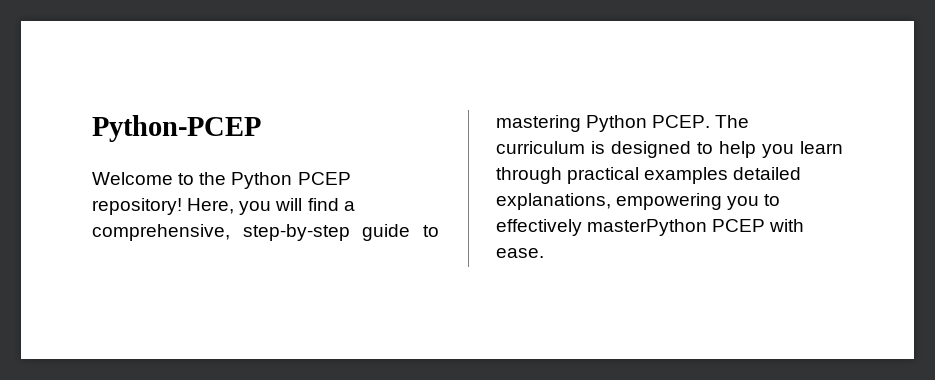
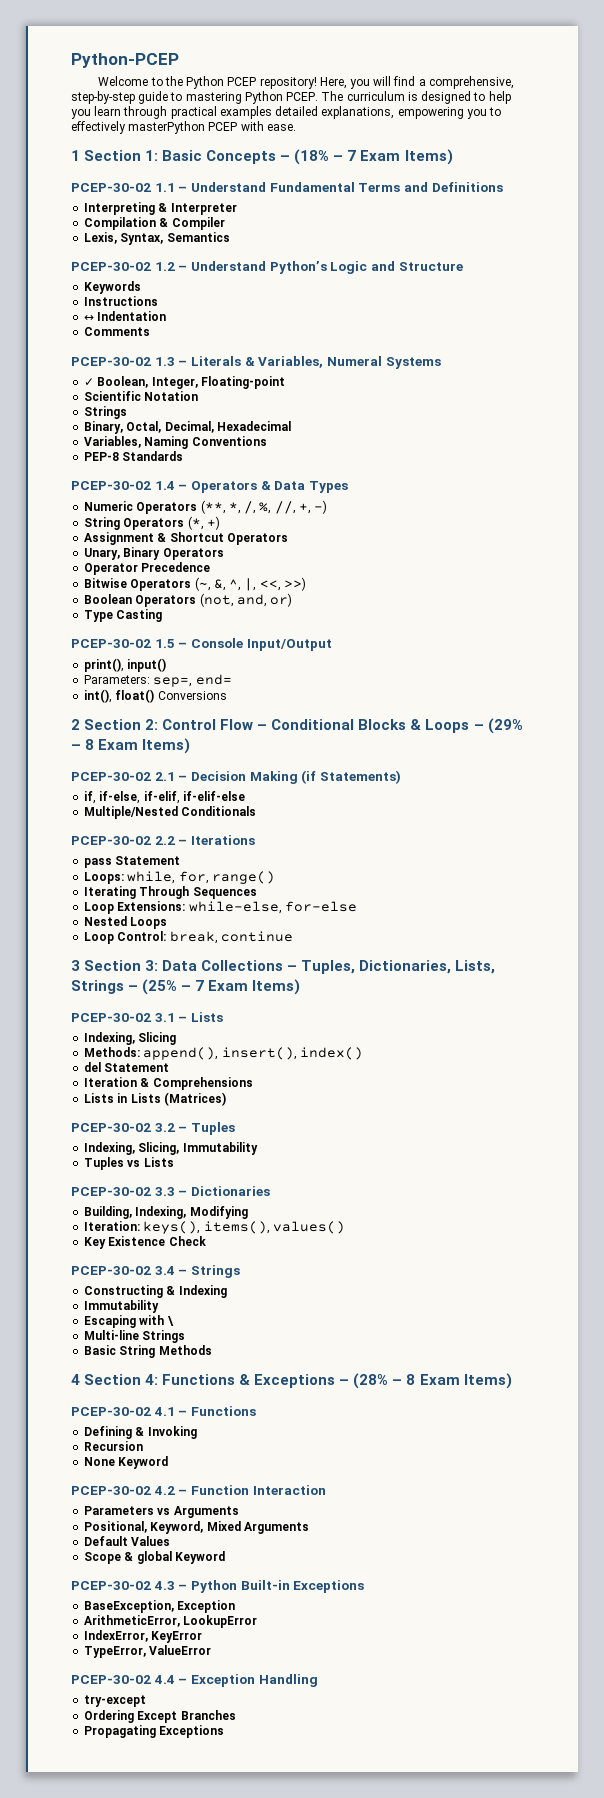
(544, 253) none -> [71,149,453,165] [71,182,503,192] [84,202,237,215] [84,217,225,230] [84,232,230,245] [71,261,463,274] [84,281,142,294] [84,296,159,306] [84,311,167,321] [84,327,151,336] [71,356,441,369] [84,376,285,389] [84,391,199,401] [84,406,128,419] [84,421,291,434] [84,436,267,449] [84,451,184,461] [71,481,348,493] [84,500,328,514] [84,516,220,530] [84,532,288,545] [84,547,224,560] [84,562,211,575] [84,577,306,591] [84,593,293,607] [84,609,163,622] [71,638,332,651] [84,658,167,672] [84,674,232,687] [84,689,227,703] [71,718,523,734] [71,738,191,754] [71,770,401,784] [84,791,245,804] [84,806,257,819] [71,835,255,845] [84,856,181,868] [84,871,275,884] [84,886,257,899] [84,901,357,914] [84,916,168,929] [84,931,293,944] [71,960,496,974] [71,979,301,995] [71,1012,223,1022] [84,1032,177,1045] [84,1047,363,1060] [84,1062,170,1072] [84,1077,253,1090] [84,1092,226,1106] [71,1122,235,1135] [84,1142,258,1155] [84,1157,174,1170] [71,1186,270,1196] [84,1206,248,1219] [84,1221,345,1234] [84,1236,206,1249] [71,1265,240,1278] [84,1285,227,1298] [84,1300,160,1313] [84,1315,174,1328] [84,1330,186,1343] [84,1345,212,1358] [71,1373,512,1389] [71,1406,256,1416] [84,1426,197,1439] [84,1441,144,1451] [84,1456,169,1469] [71,1485,326,1495] [84,1506,239,1518] [84,1521,309,1534] [84,1536,171,1546] [84,1551,225,1564] [71,1580,365,1593] [84,1600,236,1613] [84,1615,258,1628] [84,1630,203,1643] [84,1645,212,1658] [71,1674,318,1687] [84,1695,147,1707] [84,1710,236,1723] [84,1725,225,1738] // 1 Section 1: Basic Concepts – (18% – 7 Exam Items) // PCEP-30-02 1.1 – Understand Fundamental Terms and Definitions // Interpreting & Interpreter // Compilation & Compiler // Lexis, Syntax, Semantics // PCEP-30-02 1.2 – Understand Python’s Logic and Structure // Keywords // Instructions // ↔ Indentation // Comments // PCEP-30-02 1.3 – Literals & Variables, Numeral Systems // ✓ Boolean, Integer, Floating-point // Scientific Notation // Strings // Binary, Octal, Decimal, Hexadecimal // Variables, Naming Conventions // PEP-8 Standards // PCEP-30-02 1.4 – Operators & Data Types // Numeric Operators (**, *, /, %, //, +, -) // String Operators (*, +) // Assignment & Shortcut Operators // Unary, Binary Operators // Operator Precedence // Bitwise Operators (~, &, ^, |, <<, >>) // Boolean Operators (not, and, or) // Type Casting // PCEP-30-02 1.5 – Console Input/Output // print(), input() // Parameters: sep=, end= // int(), float() Conversions // 2 Section 2: Control Flow – Conditional Blocks & Loops – (29% – 8 Exam Items) // PCEP-30-02 2.1 – Decision Making (if Statements) // if, if-else, if-elif, if-elif-else // Multiple/Nested Conditionals // PCEP-30-02 2.2 – Iterations // pass Statement // Loops: while, for, range() // Iterating Through Sequences // Loop Extensions: while-else, for-else // Nested Loops // Loop Control: break, continue // 3 Section 3: Data Collections – Tuples, Dictionaries, Lists, Strings – (25% – 7 Exam Items) // PCEP-30-02 3.1 – Lists // Indexing, Slicing // Methods: append(), insert(), index() // del Statement // Iteration & Comprehensions // Lists in Lists (Matrices) // PCEP-30-02 3.2 – Tuples // Indexing, Slicing, Immutability // Tuples vs Lists // PCEP-30-02 3.3 – Dictionaries // Building, Indexing, Modifying // Iteration: keys(), items(), values() // Key Existence Check // PCEP-30-02 3.4 – Strings // Constructing & Indexing // Immutability // Escaping with \ // Multi-line Strings // Basic String Methods // 4 Section 4: Functions & Exceptions – (28% – 8 Exam Items) // PCEP-30-02 4.1 – Functions // Defining & Invoking // Recursion // None Keyword // PCEP-30-02 4.2 – Function Interaction // Parameters vs Arguments // Positional, Keyword, Mixed Arguments // Default Values // Scope & global Keyword // PCEP-30-02 4.3 – Python Built-in Exceptions // BaseException, Exception // ArithmeticError, LookupError // IndexError, KeyError // TypeError, ValueError // PCEP-30-02 4.4 – Exception Handling // try-except // Ordering Except Branches // Propagating Exceptions

